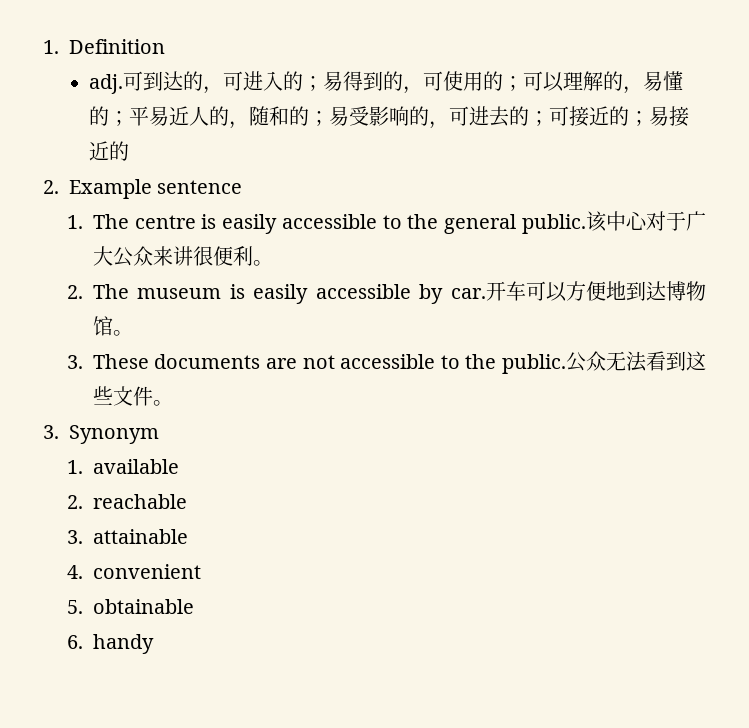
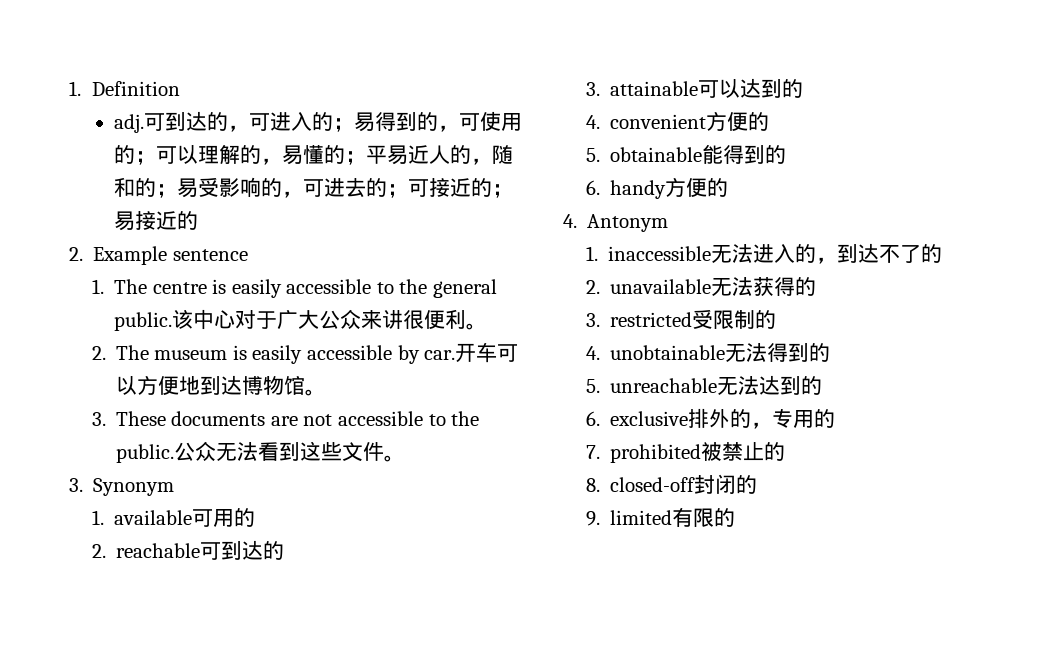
(179, 466) none -> [192,508,256,527] 可用的
(187, 501) none -> [199,540,284,560] 可到达的
(188, 536) none -> [697,78,803,98] 可以达到的
(201, 571) none -> [705,111,769,131] 方便的
(194, 606) none -> [701,144,786,164] 能得到的
(154, 644) none -> [664,177,728,197] [563,214,669,232] [585,243,943,264] [585,277,816,297] [585,310,776,329] [585,343,830,362] [585,375,822,395] [585,408,835,429] [585,442,785,463] [585,474,757,494] [585,507,735,527] 方便的 // 4. Antonym // 1. inaccessible无法进入的，到达不了的 // 2. unavailable无法获得的 // 3. restricted受限制的 // 4. unobtainable无法得到的 // 5. unreachable无法达到的 // 6. exclusive排外的，专用的 // 7. prohibited被禁止的 // 8. closed-off封闭的 // 9. limited有限的

